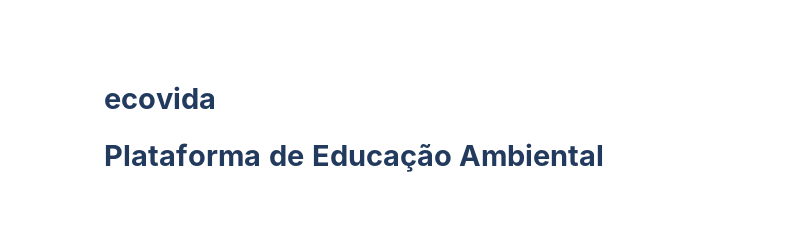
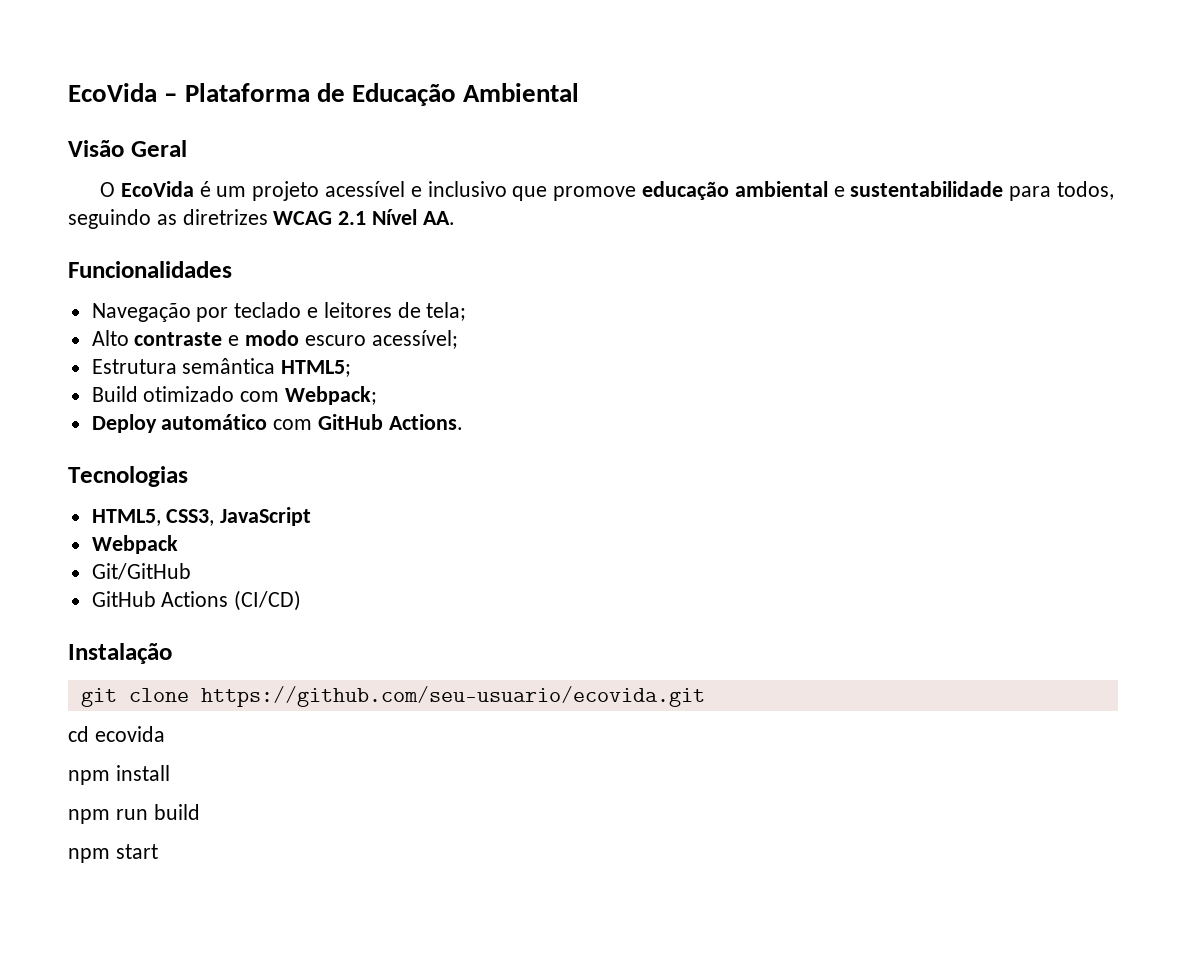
[104,86,216,109] ecovida // -> [68,83,178,102] EcoVida –
(605, 154) none -> [68,140,187,157] [99,181,1115,201] [68,209,455,229] [68,261,232,278] [91,302,467,322] [91,330,458,349] [91,358,352,377] [91,386,378,405] [91,414,463,433] [68,466,188,487] [91,507,312,526] [91,535,178,554] [91,563,191,580] [91,590,302,611] [68,643,172,664] [80,686,705,707] [68,726,165,742] [68,765,170,785] [68,804,200,824] [68,844,158,863] // Visão Geral // O EcoVida é um projeto acessível e inclusivo que promove educação ambiental e sustentabilidade para todos, seguindo as diretrizes WCAG 2.1 Nível AA. // Funcionalidades // Navegação por teclado e leitores de tela; // Alto contraste e modo escuro acessível; // Estrutura semântica HTML5; // Build otimizado com Webpack; // Deploy automático com GitHub Actions. // Tecnologias // HTML5, CSS3, JavaScript // Webpack // Git/GitHub // GitHub Actions (CI/CD) // Instalação // git clone https://github.com/seu-usuario/ecovida.git // cd ecovida // npm install // npm run build // npm start

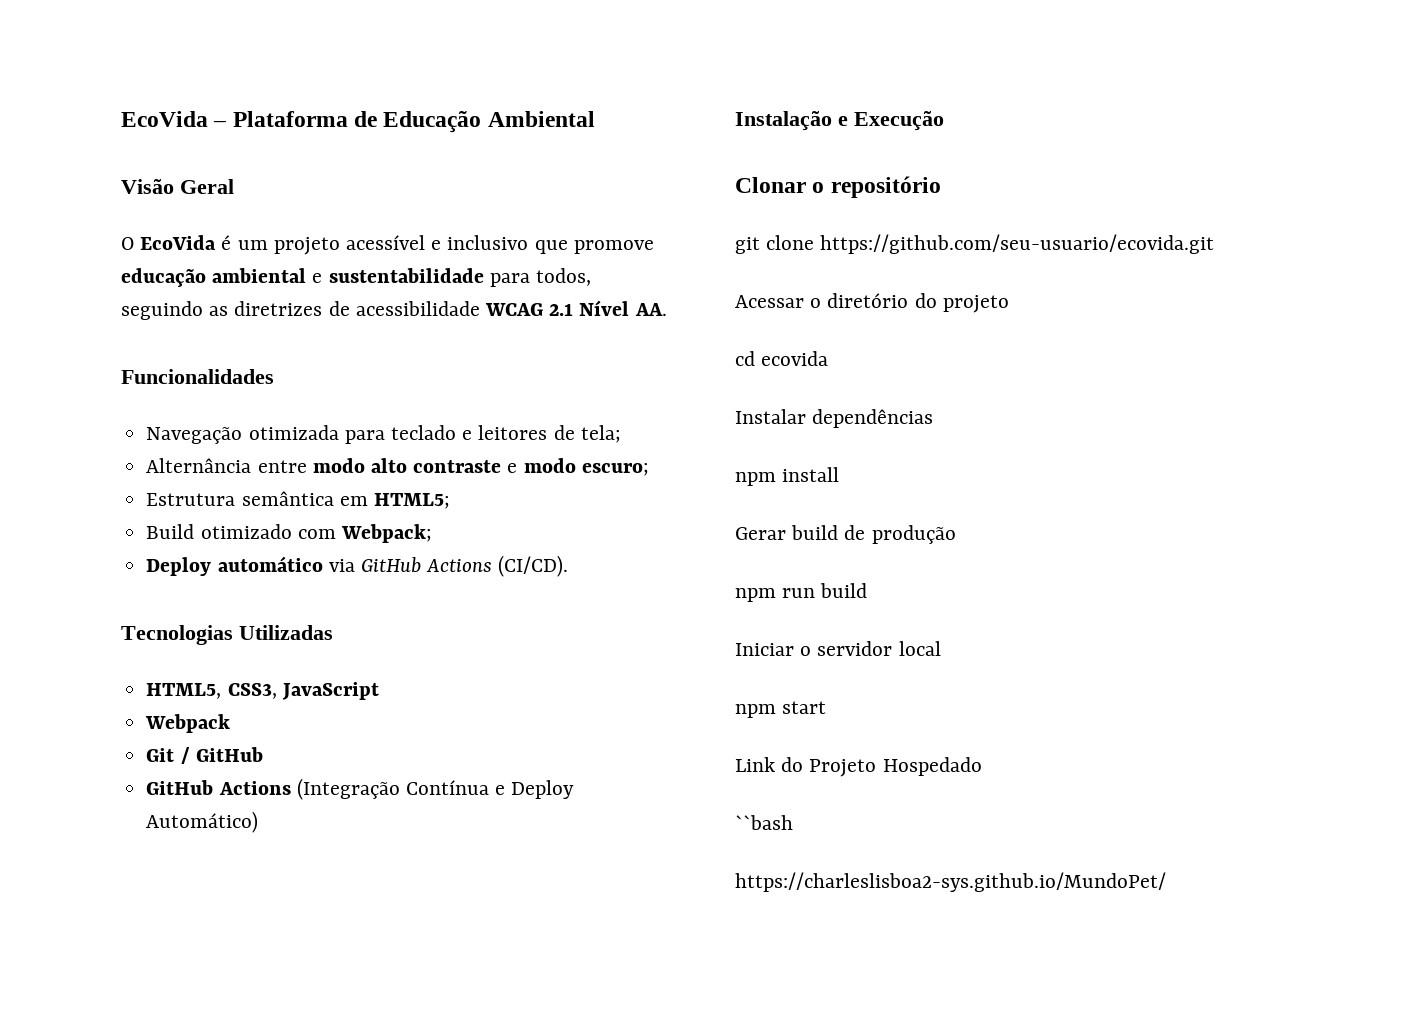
(268, 217) none -> [328,301,480,316] de acessibilidade
[196,307,229,322] por -> [248,425,385,444] otimizada para
[91,330,129,346] Alto -> [146,458,407,473] Alternância entre modo alto
[304,330,458,349] escuro acessível; -> [581,463,649,476] escuro;
(276, 366) none -> [339,496,368,506] em
[273,414,463,430] com GitHub Actions. -> [328,555,569,577] via GitHub Actions (CI/CD).
(188, 476) none -> [239,625,333,640] Utilizadas
[91,563,191,580] [91,590,302,611] [68,643,172,664] [80,686,705,707] Git/GitHub // GitHub Actions (CI/CD) // Instalação // git clone https://github.com/seu-usuario/ecovida.git -> [146,747,263,764] [146,778,575,800] [146,811,259,833] [735,111,944,131] [735,176,941,198] [735,234,1215,254] [735,293,1009,313] Git / GitHub // GitHub Actions (Integração Contínua e Deploy Automático) // Instalação e Execução // Clonar o repositório // git clone https://github.com/seu-usuario/ecovida.git // Acessar o diretório do projeto
(165, 734) none -> [735,409,934,428] // Instalar dependências
(170, 773) none -> [735,525,956,544] // Gerar build de produção
[68,844,158,863] npm start -> [735,641,941,656] [735,701,827,718] [735,757,982,777] [735,815,793,830] [735,872,1166,892] Iniciar o servidor local // npm start // Link do Projeto Hospedado // ``bash // https://charleslisboa2-sys.github.io/MundoPet/

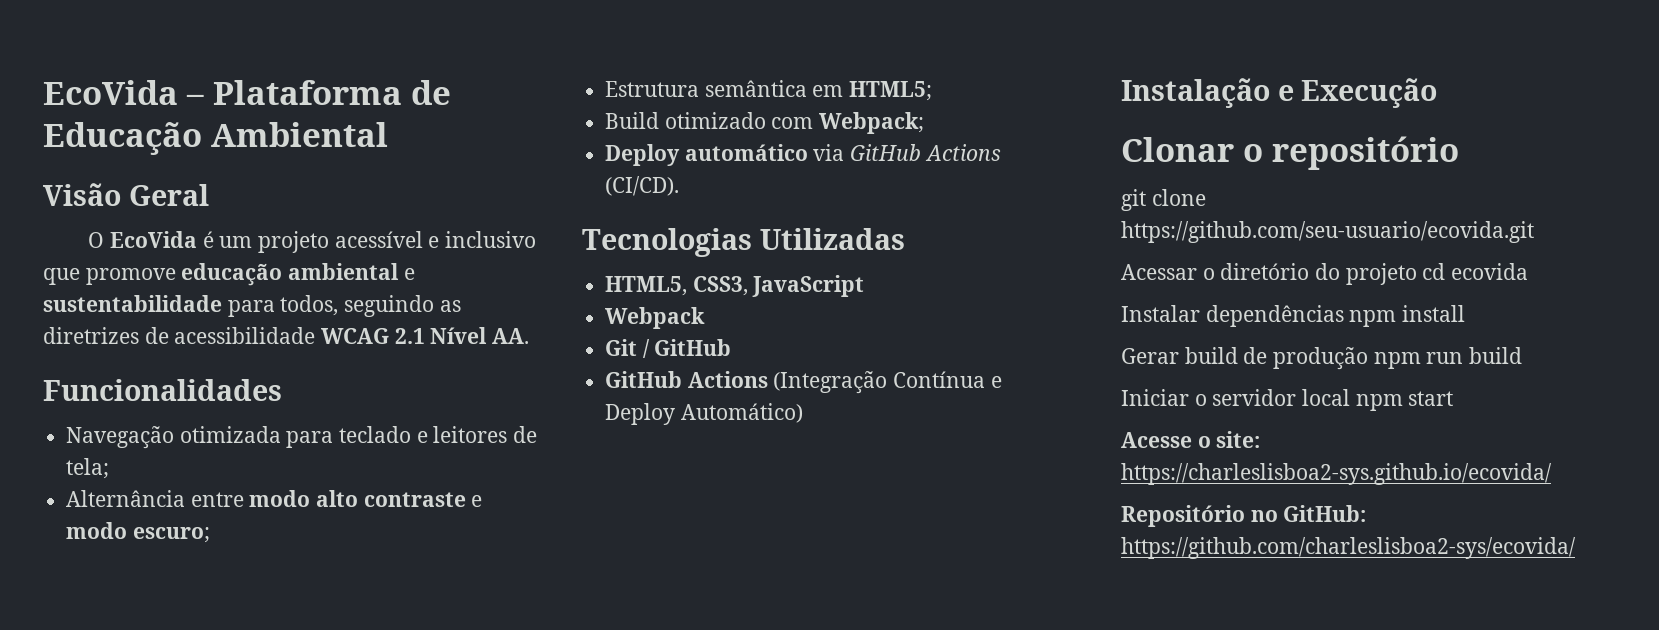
(1009, 304) // -> (1417, 274) none
(934, 418) // -> (1344, 316) none
(956, 534) // -> (1369, 358) none
(941, 648) // -> (1351, 397) none
[735,757,982,777] [735,815,793,830] [735,872,1166,892] Link do Projeto Hospedado // ``bash // https://charleslisboa2-sys.github.io/MundoPet/ -> [1121,431,1261,448] [1121,463,1552,485] [1121,505,1367,527] [1121,537,1576,559] Acesse o site: https://charleslisboa2-sys.github.io/ecovida/ // Repositório no GitHub: https://github.com/charleslisboa2-sys/ecovida/

